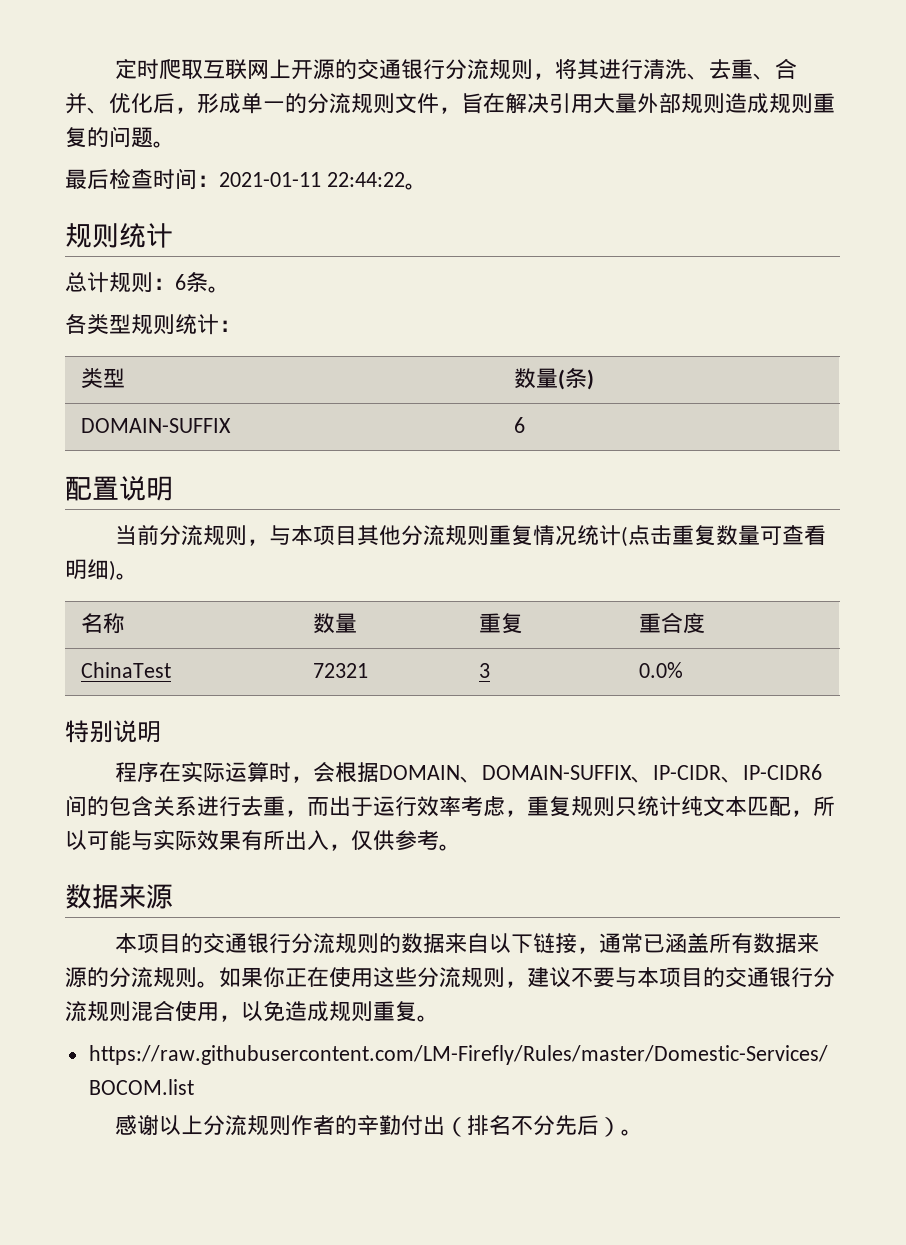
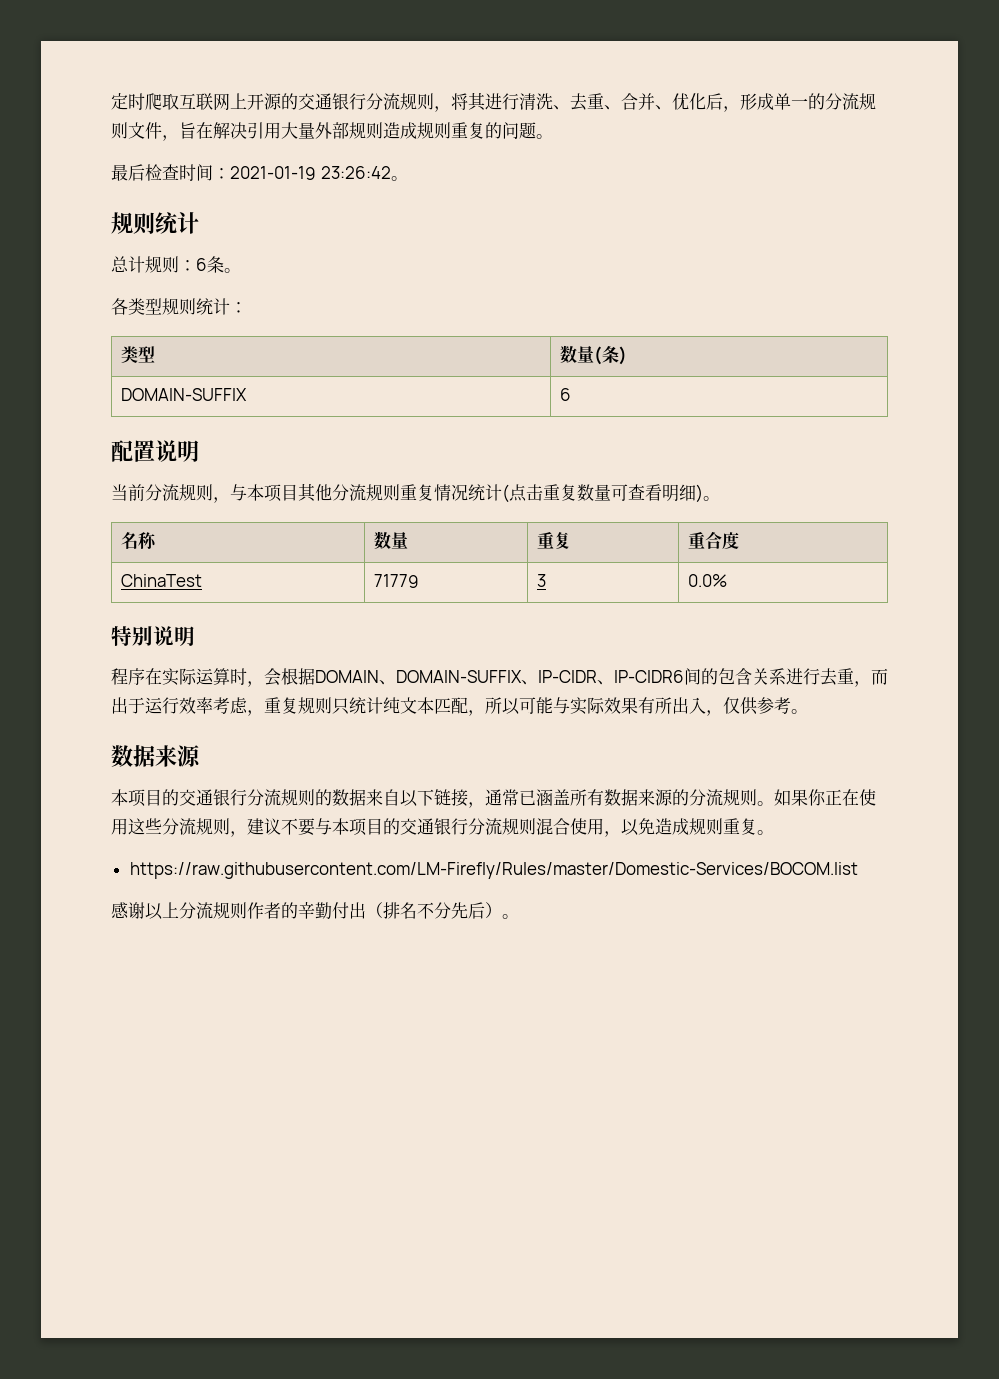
[219,172,405,187] 2021-01-11 22:44:22 -> [230,166,391,180] 2021-01-19 23:26:42
[312,663,368,678] 72321 -> [373,574,419,588] 71779

